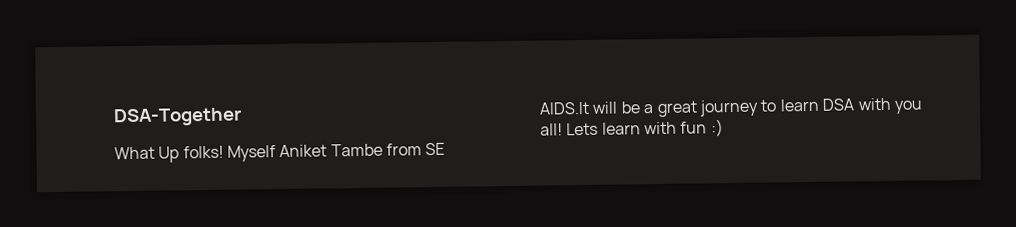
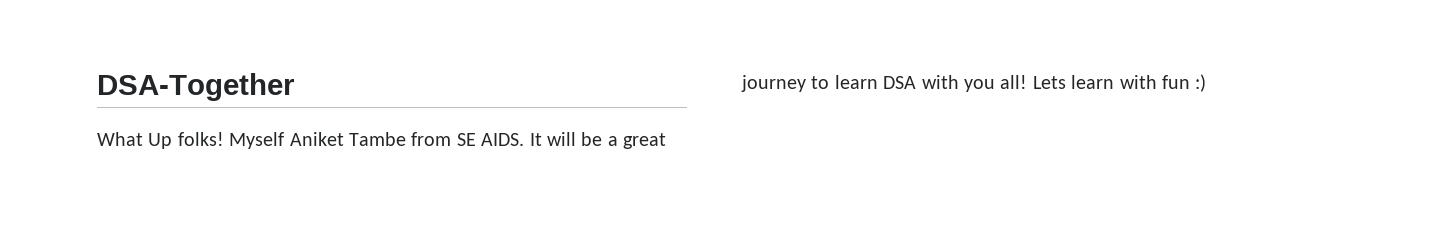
[539,101,590,115] AIDS.It -> [481,133,542,146] AIDS. It

